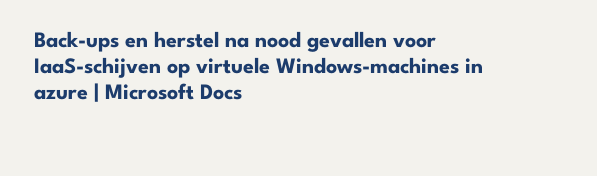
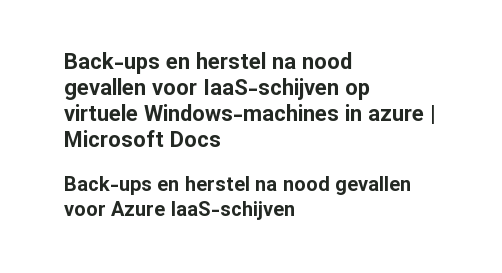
(242, 92) none -> [64,176,411,195] [64,201,295,220] // Back-ups en herstel na nood gevallen voor Azure IaaS-schijven

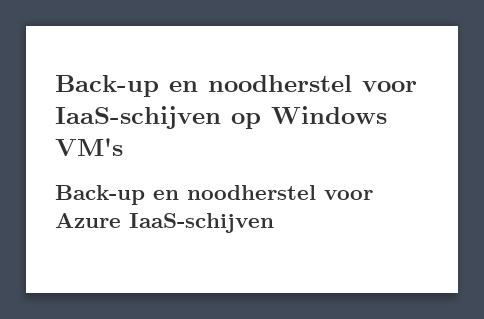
[64,52,352,74] [64,78,370,100] [64,104,436,124] [64,130,221,147] [64,176,411,195] Back-ups en herstel na nood gevallen voor IaaS-schijven op virtuele Windows-machines in azure | Microsoft Docs // Back-ups en herstel na nood gevallen -> [55,75,417,97] [55,106,387,129] [55,138,123,156] [55,185,316,205] Back-up en noodherstel voor IaaS-schijven op Windows VM's // Back-up en noodherstel

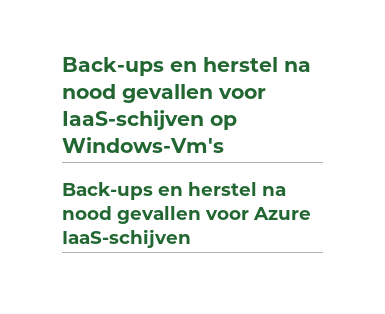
[55,75,417,97] [55,106,387,129] [55,138,123,156] [55,185,316,205] Back-up en noodherstel voor IaaS-schijven op Windows VM's // Back-up en noodherstel -> [62,57,311,76] [62,84,266,103] [62,110,237,130] [62,137,224,153] [62,182,286,200] [62,206,201,224] Back-ups en herstel na nood gevallen voor IaaS-schijven op Windows-Vm's // Back-ups en herstel na nood gevallen

